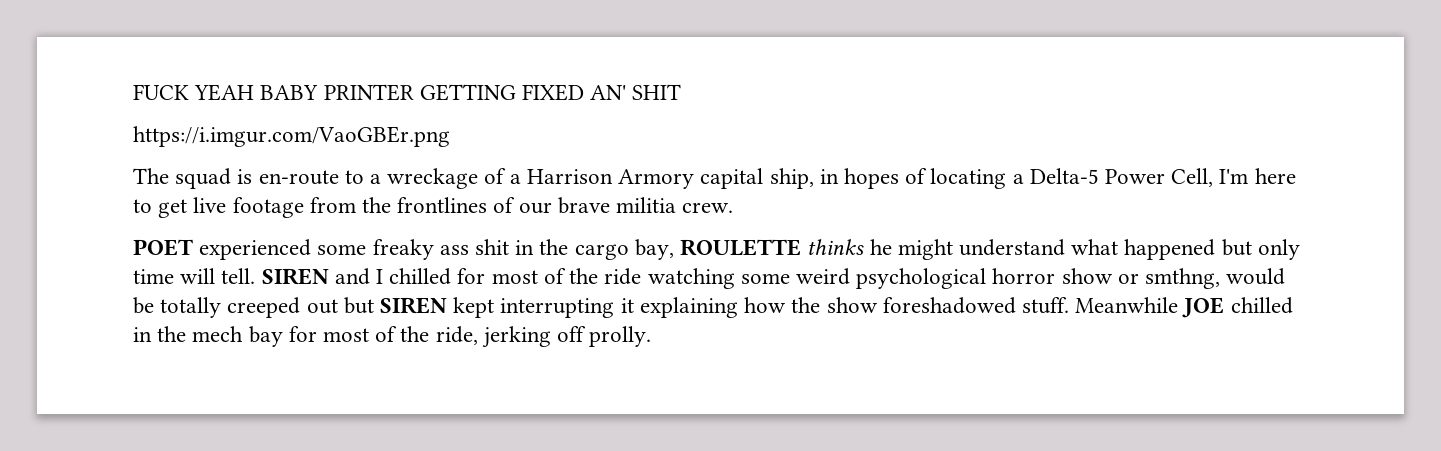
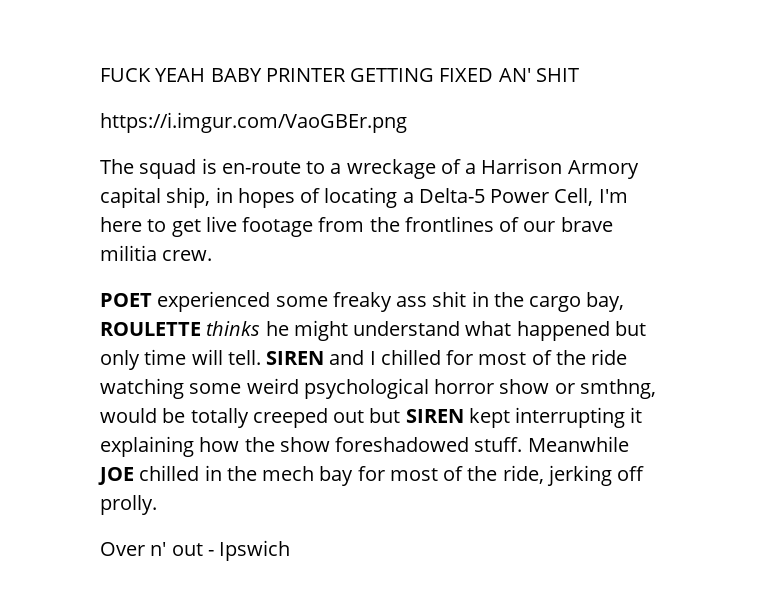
(652, 336) none -> [100,540,291,561] // Over n' out - Ipswich

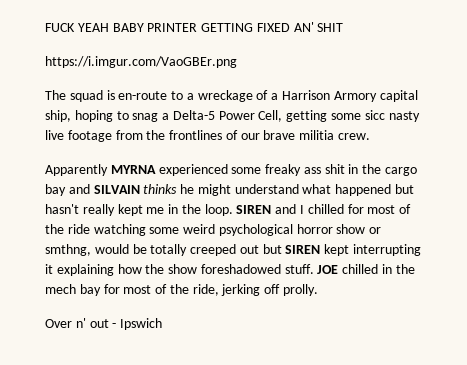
[215,187,628,208] [100,217,201,237] in hopes of locating a Delta-5 Power Cell, I'm here to get -> [74,110,420,122] hoping to snag a Delta-5 Power Cell, getting some sicc nasty
[100,293,152,307] POET -> [45,164,156,176] Apparently MYRNA
[586,292,625,312] [100,322,201,336] bay, ROULETTE -> [45,184,140,196] bay and SILVAIN
[100,349,261,370] only time will tell. -> [45,204,233,216] hasn't really kept me in the loop.
[527,436,629,452] Meanwhile -> (314, 269) none

